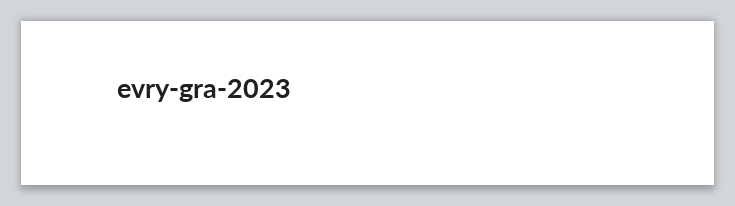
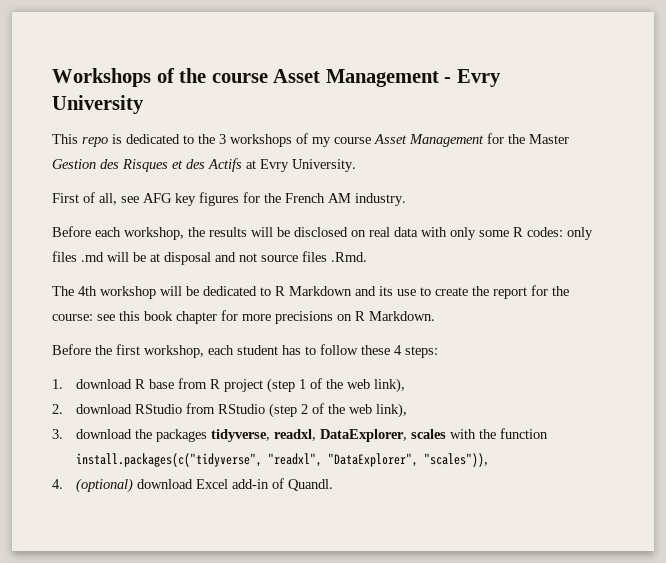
[117,79,291,102] evry-gra-2023 -> [52,68,501,87] [52,95,144,114] [52,133,569,147] [52,158,356,172] [52,192,406,206] [52,226,593,240] [52,251,367,265] [52,285,569,299] [52,310,435,324] [52,344,438,358] [52,378,406,393] [52,403,408,418] [52,428,549,442] [76,453,489,467] [52,478,334,493] Workshops of the course Asset Management - Evry University // This repo is dedicated to the 3 workshops of my course Asset Management for the Master Gestion des Risques et des Actifs at Evry University. // First of all, see AFG key figures for the French AM industry. // Before each workshop, the results will be disclosed on real data with only some R codes: only files .md will be at disposal and not source files .Rmd. // The 4th workshop will be dedicated to R Markdown and its use to create the report for the course: see this book chapter for more precisions on R Markdown. // Before the first workshop, each student has to follow these 4 steps: // 1. download R base from R project (step 1 of the web link), // 2. download RStudio from RStudio (step 2 of the web link), // 3. download the packages tidyverse, readxl, DataExplorer, scales with the function install.packages(c("tidyverse", "readxl", "DataExplorer", "scales")), // 4. (optional) download Excel add-in of Quandl.

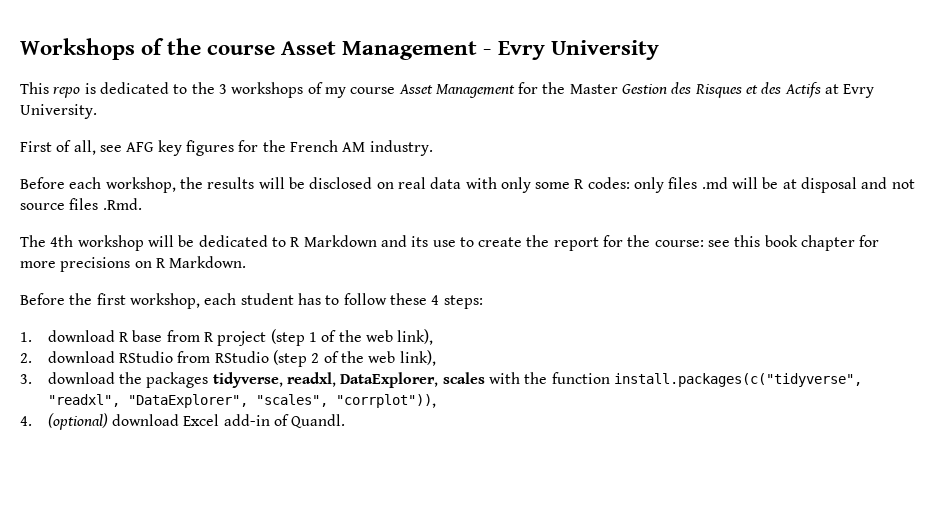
[424,453,489,467] "scales")), -> [255,394,436,408] "scales", "corrplot")),

